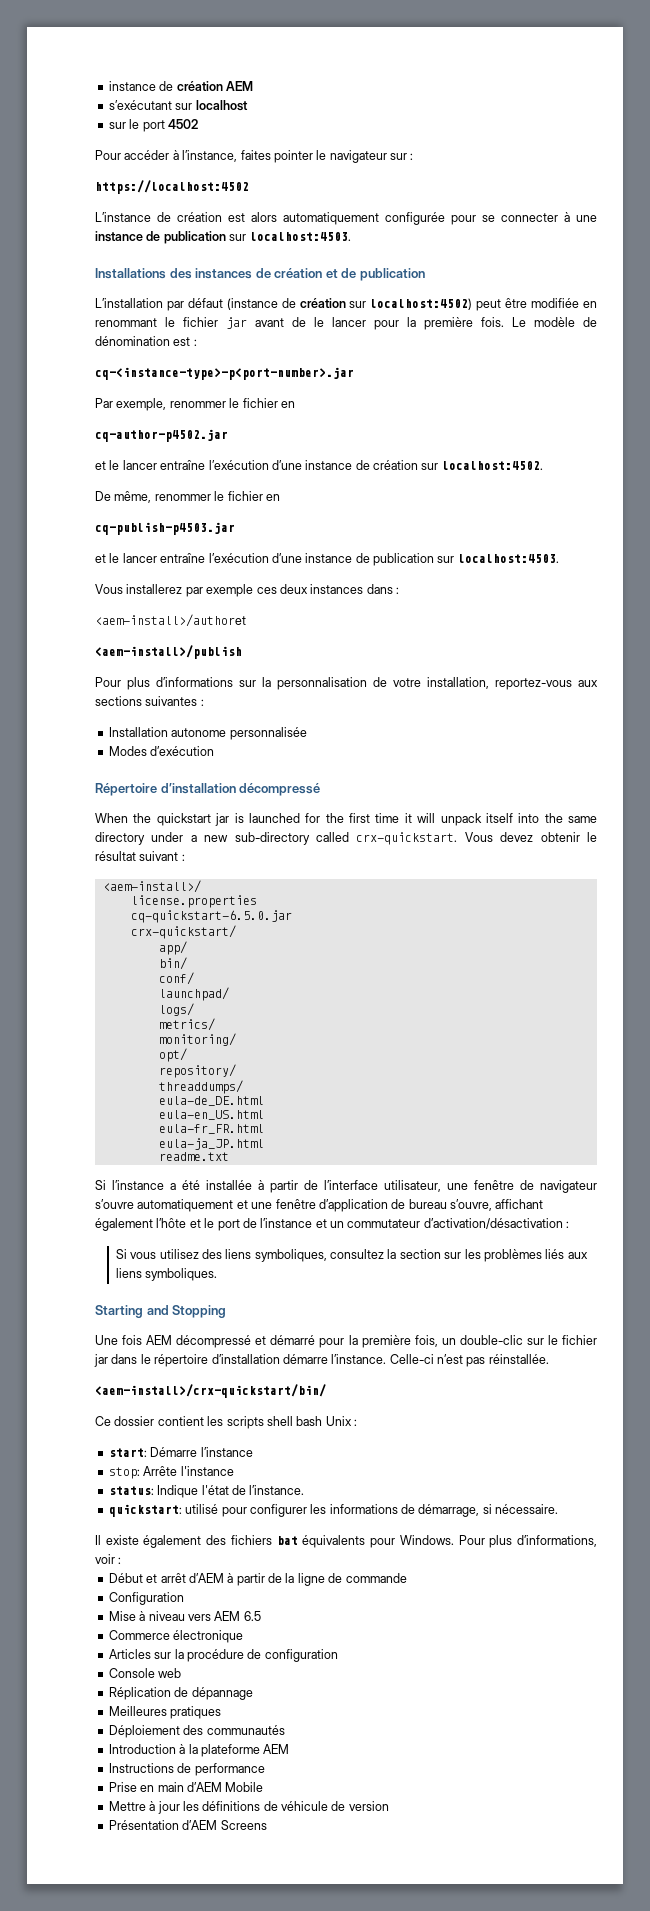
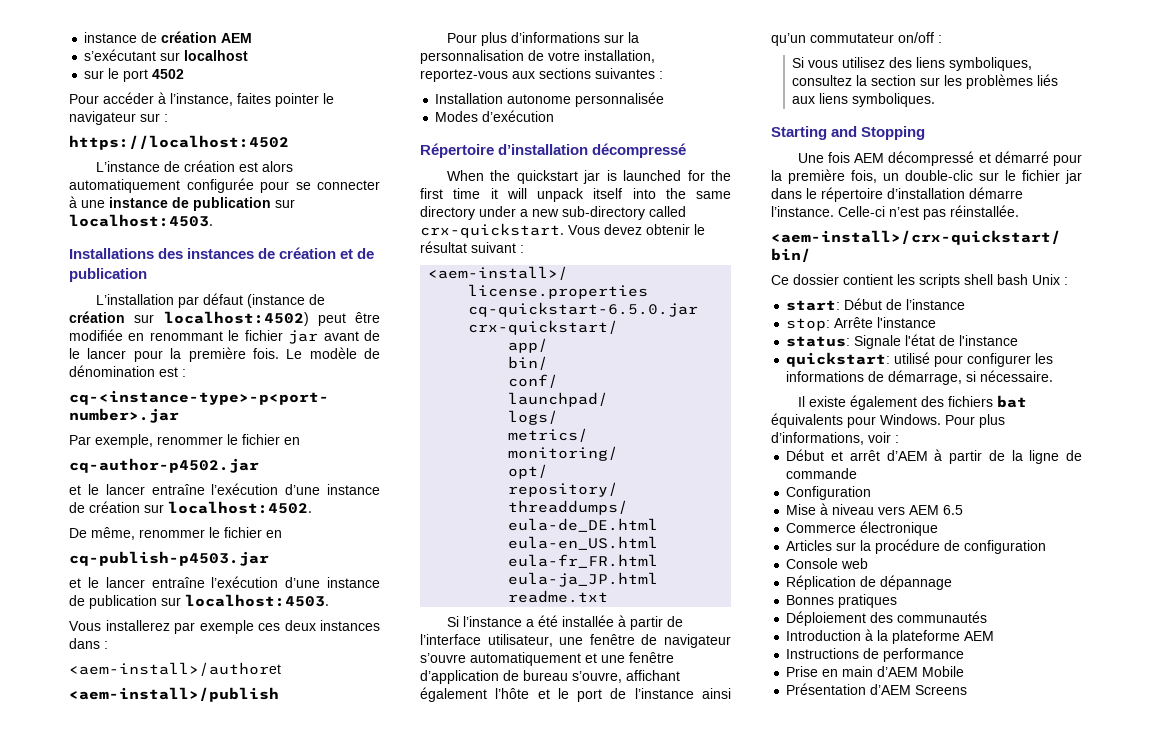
[315,1218,563,1229] et un commutateur d’activation/désactivation -> [702,688,731,699] [771,32,934,46] ainsi qu’un commutateur on/off
[150,1447,198,1457] Démarre -> [844,298,903,310] Début de
[157,1485,199,1498] Indique -> [854,335,902,349] Signale
[249,1485,305,1495] l’instance. -> [959,335,1019,346] l'instance
[108,1706,167,1716] Meilleures -> [786,595,835,605] Bonnes
[108,1801,389,1814] // Mettre à jour les définitions de véhicule de version -> (965, 671) none

